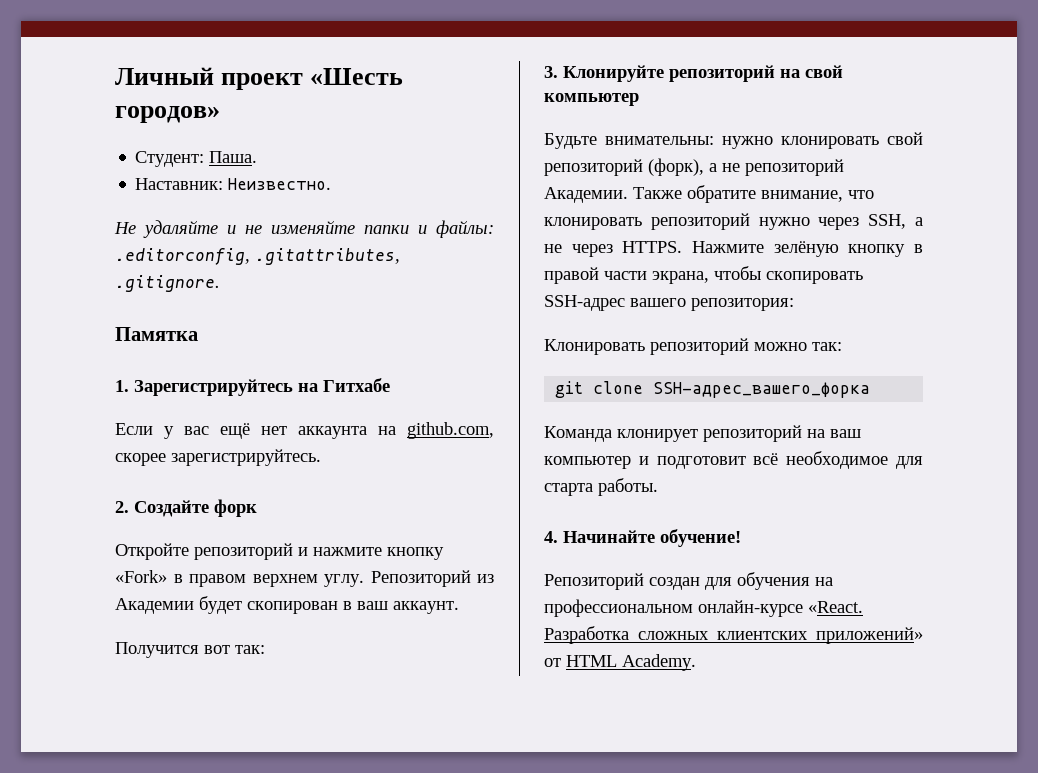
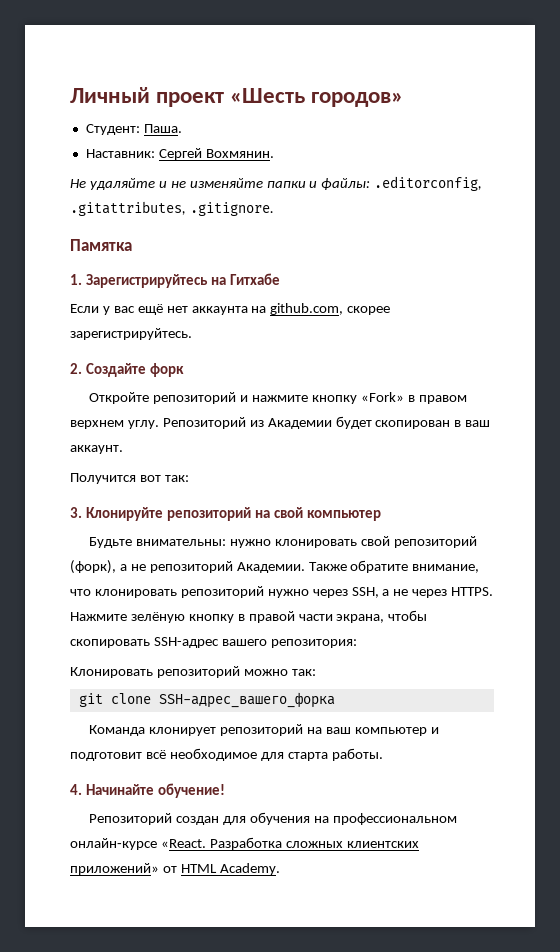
[228,178,332,190] Неизвестно. -> [158,148,274,160] Сергей Вохмянин.

